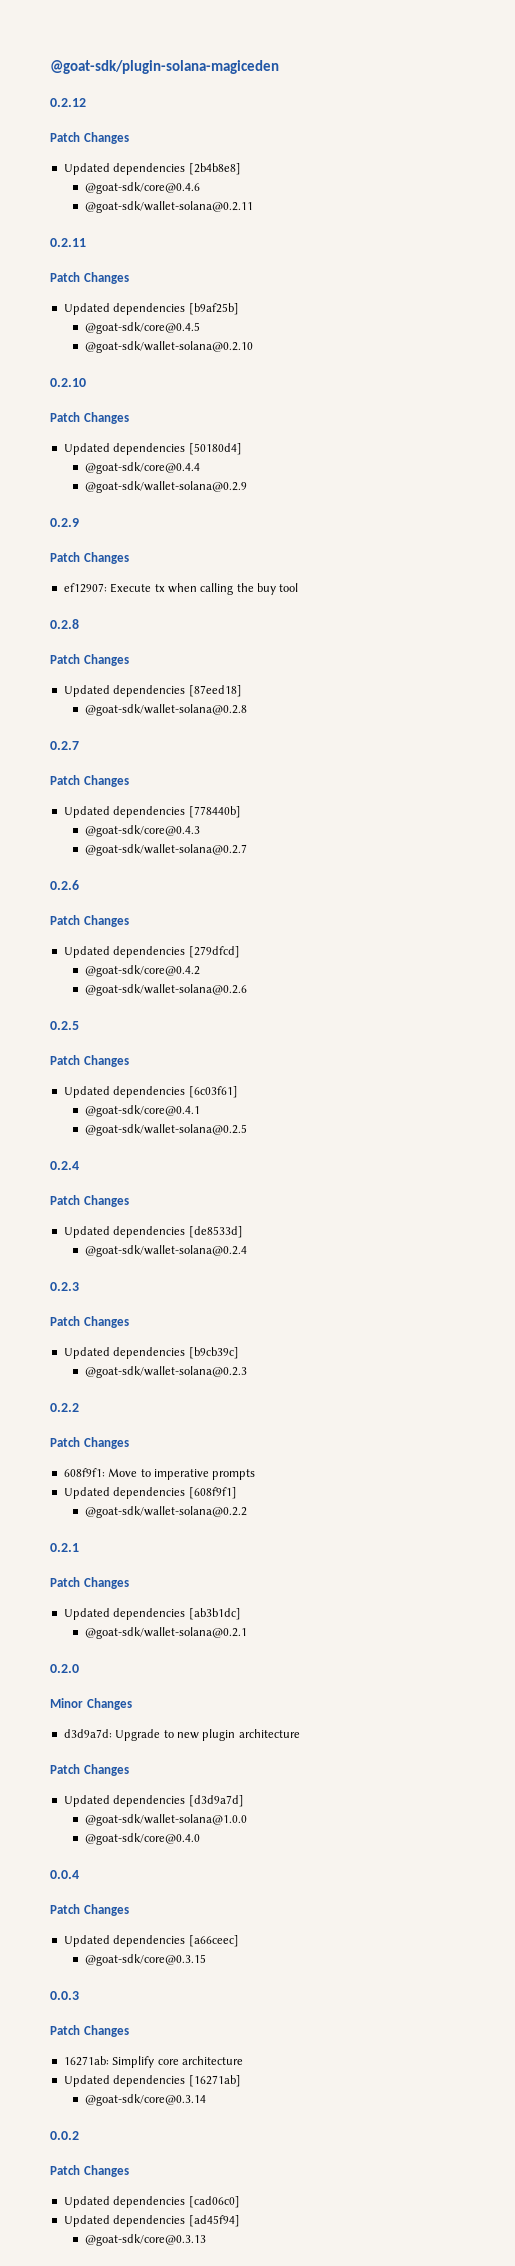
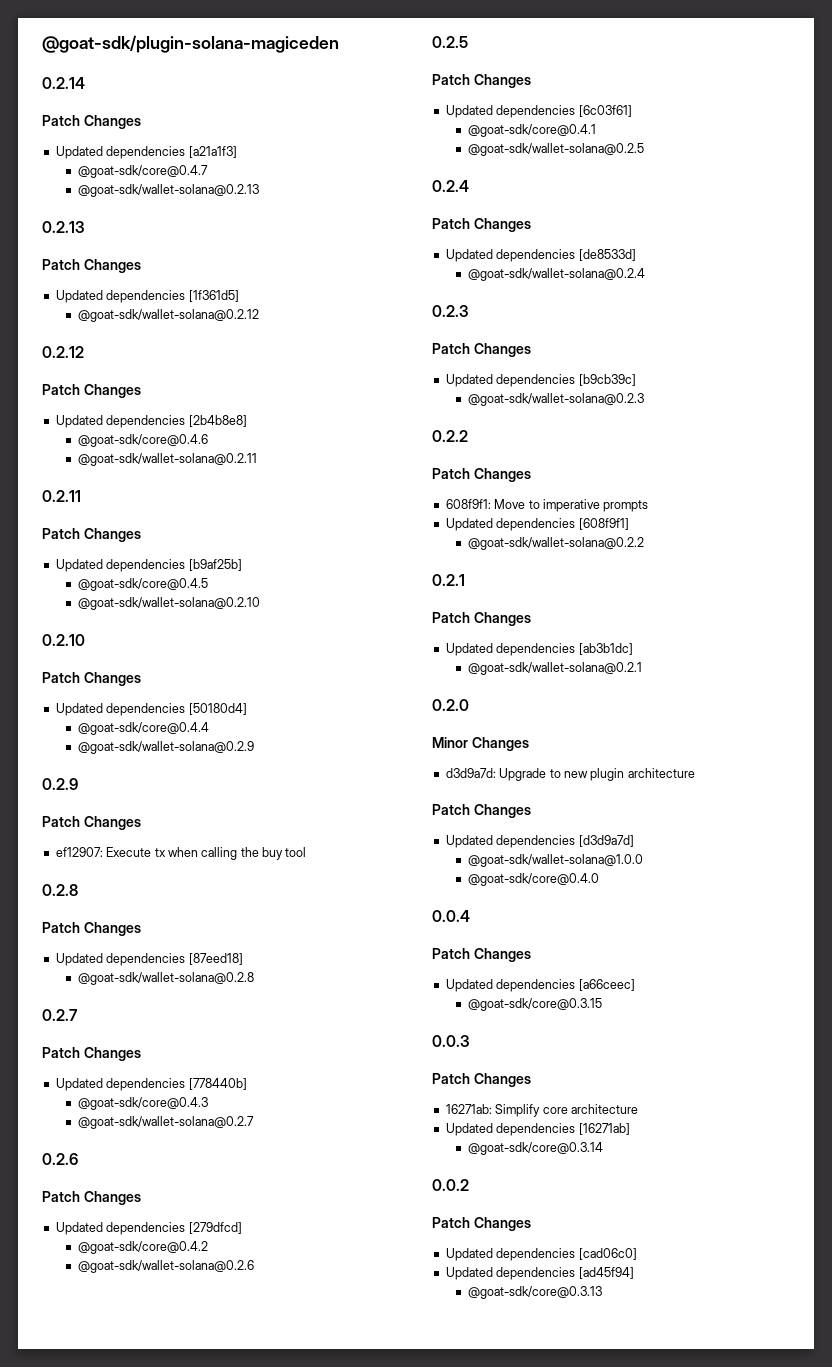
(279, 67) none -> [42,77,85,89] [42,115,141,129] [55,146,237,159] [77,165,208,178] [77,184,259,197] [42,221,85,233] [42,259,141,273] [55,290,239,303] [77,309,259,322] // 0.2.14 // Patch Changes // Updated dependencies [a21a1f3] // @goat-sdk/core@0.4.7 // @goat-sdk/wallet-solana@0.2.13 // 0.2.13 // Patch Changes // Updated dependencies [1f361d5] // @goat-sdk/wallet-solana@0.2.12

